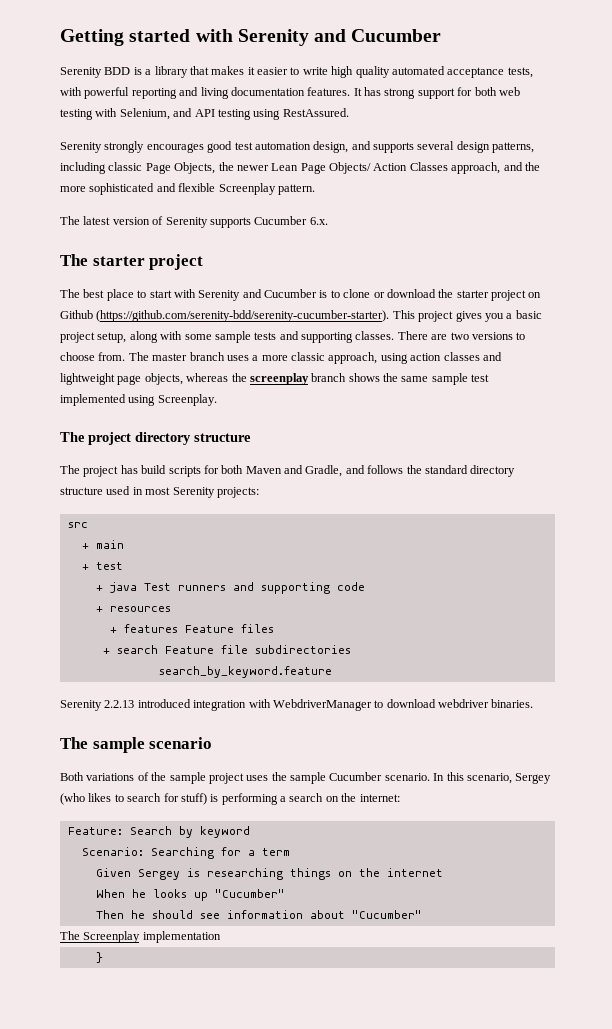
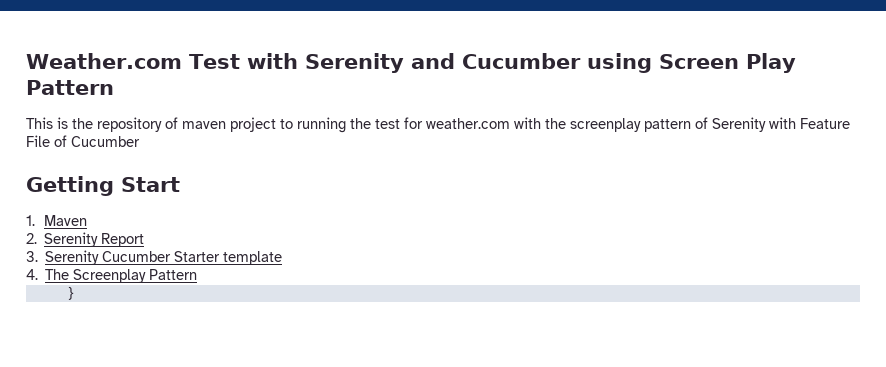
[60,29,442,46] [60,66,533,78] [60,87,520,99] [60,108,349,120] [60,141,535,153] [60,162,540,174] [60,183,315,195] [60,216,328,228] [60,254,204,270] [60,289,542,301] [60,310,542,322] [60,331,526,343] [60,352,502,364] [60,373,490,385] [60,394,217,406] [60,432,251,445] [60,465,516,477] [60,486,259,498] [67,522,88,528] [81,540,124,549] [81,562,123,570] [95,582,365,594] [95,606,171,612] [109,624,274,633] [102,645,351,654] [158,666,332,678] [60,699,534,711] [60,737,213,753] [60,772,552,784] [60,793,400,805] [67,826,250,838] [81,847,290,859] [95,868,443,880] [95,889,285,901] [95,910,422,919] Getting started with Serenity and Cucumber // Serenity BDD is a library that makes it easier to write high quality automated acceptance tests, with powerful reporting and living documentation features. It has strong support for both web testing with Selenium, and API testing using RestAssured. // Serenity strongly encourages good test automation design, and supports several design patterns, including classic Page Objects, the newer Lean Page Objects/ Action Classes approach, and the more sophisticated and flexible Screenplay pattern. // The latest version of Serenity supports Cucumber 6.x. // The starter project // The best place to start with Serenity and Cucumber is to clone or download the starter project on Github (https://github.com/serenity-bdd/serenity-cucumber-starter). This project gives you a basic project setup, along with some sample tests and supporting classes. There are two versions to choose from. The master branch uses a more classic approach, using action classes and lightweight page objects, whereas the screenplay branch shows the same sample test implemented using Screenplay. // The project directory structure // The project has build scripts for both Maven and Gradle, and follows the standard directory structure used in most Serenity projects: // src // + main // + test // + java Test runners and supporting code // + resources // + features Feature files // + search Feature file subdirectories // search_by_keyword.feature // Serenity 2.2.13 introduced integration with WebdriverManager to download webdriver binaries. // The sample scenario // Both variations of the sample project uses the sample Cucumber scenario. In this scenario, Sergey (who likes to search for stuff) is performing a search on the internet: // Feature: Search by keyword // Scenario: Searching for a term // Given Sergey is researching things on the internet // When he looks up "Cucumber" // Then he should see information about "Cucumber" // -> [26,53,796,73] [26,80,114,95] [26,117,850,133] [26,135,140,147] [26,176,180,196] [26,215,88,226] [26,232,145,247] [26,250,283,265] [26,269,38,280] Weather.com Test with Serenity and Cucumber using Screen Play Pattern // This is the repository of maven project to running the test for weather.com with the screenplay pattern of Serenity with Feature File of Cucumber // Getting Start // 1. Maven // 2. Serenity Report // 3. Serenity Cucumber Starter template // 4.
[142,931,221,943] implementation -> [149,269,198,280] Pattern

